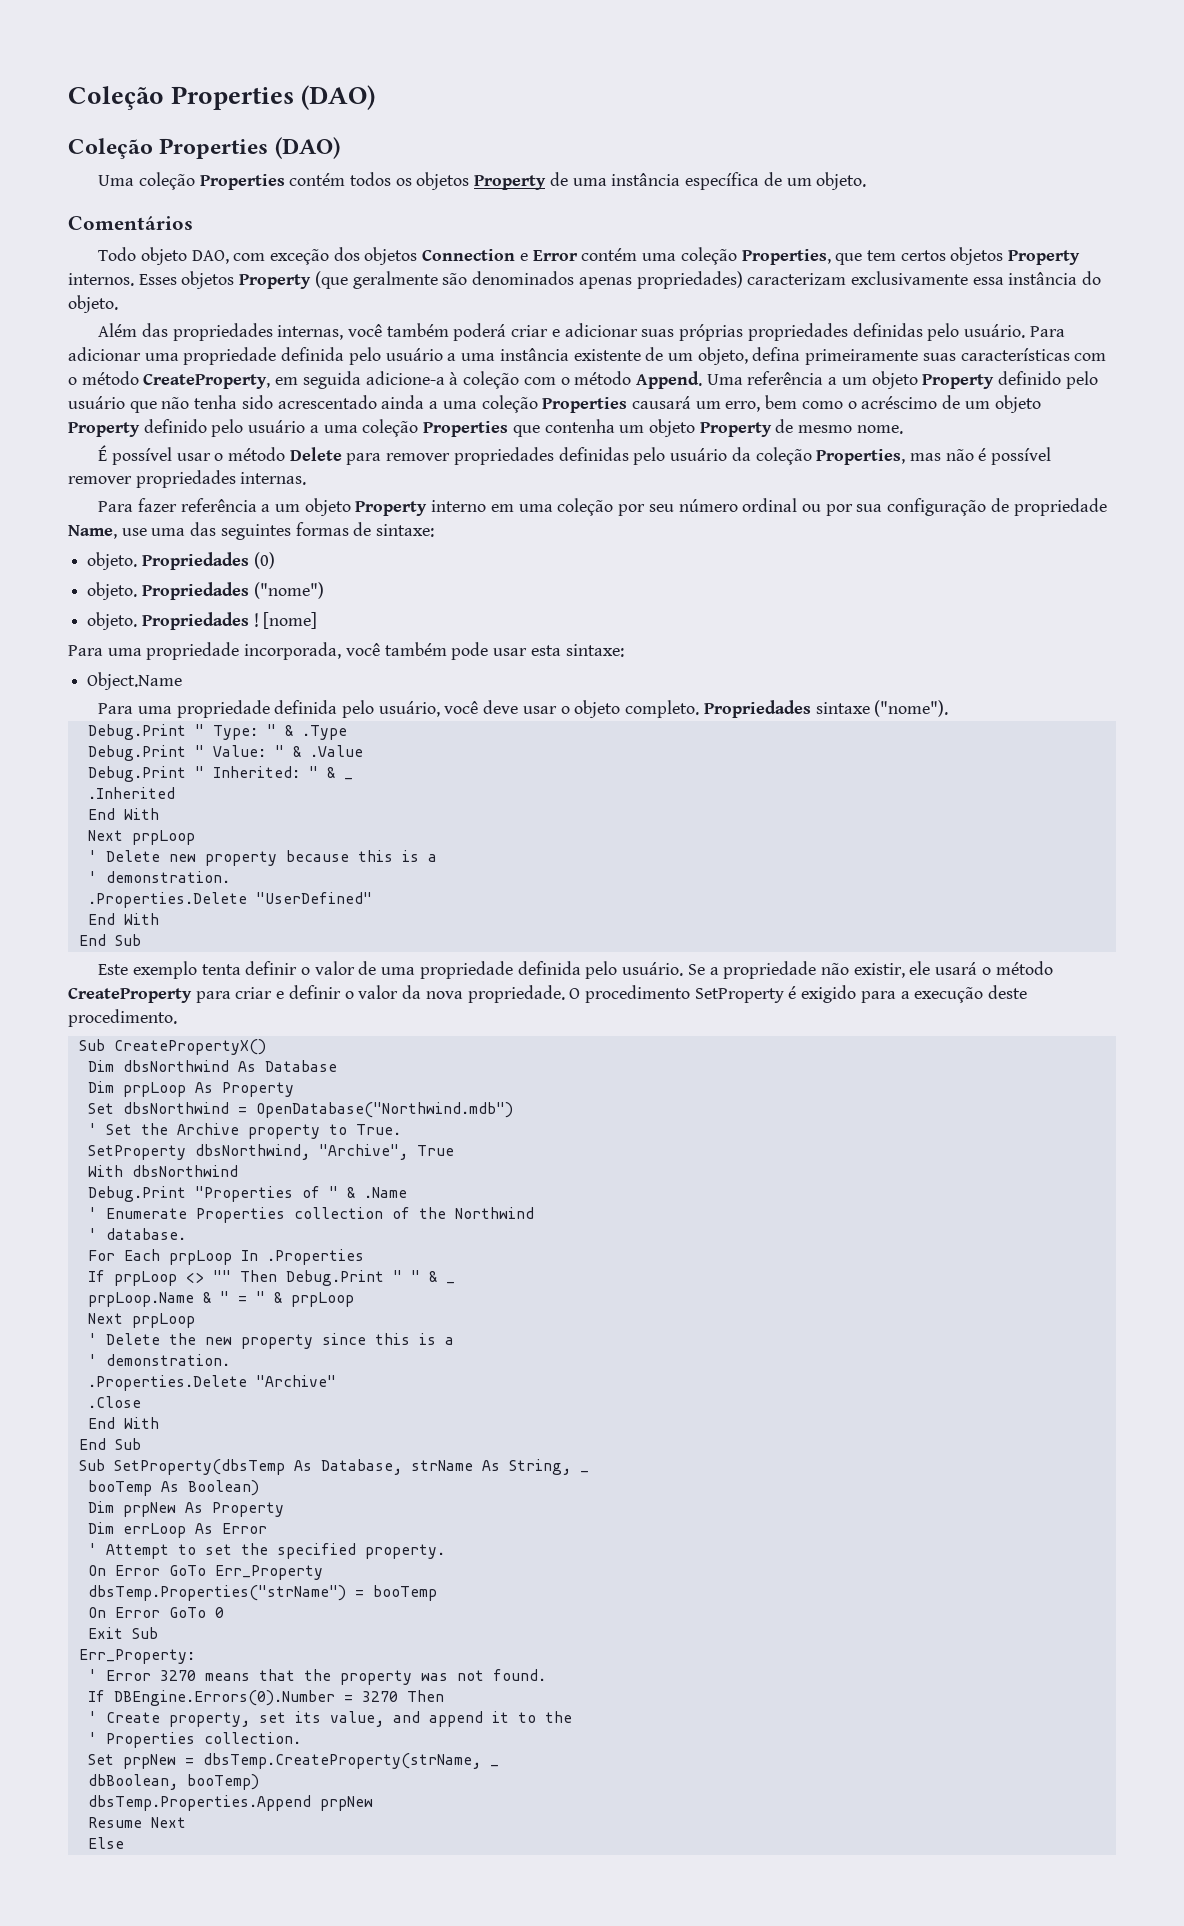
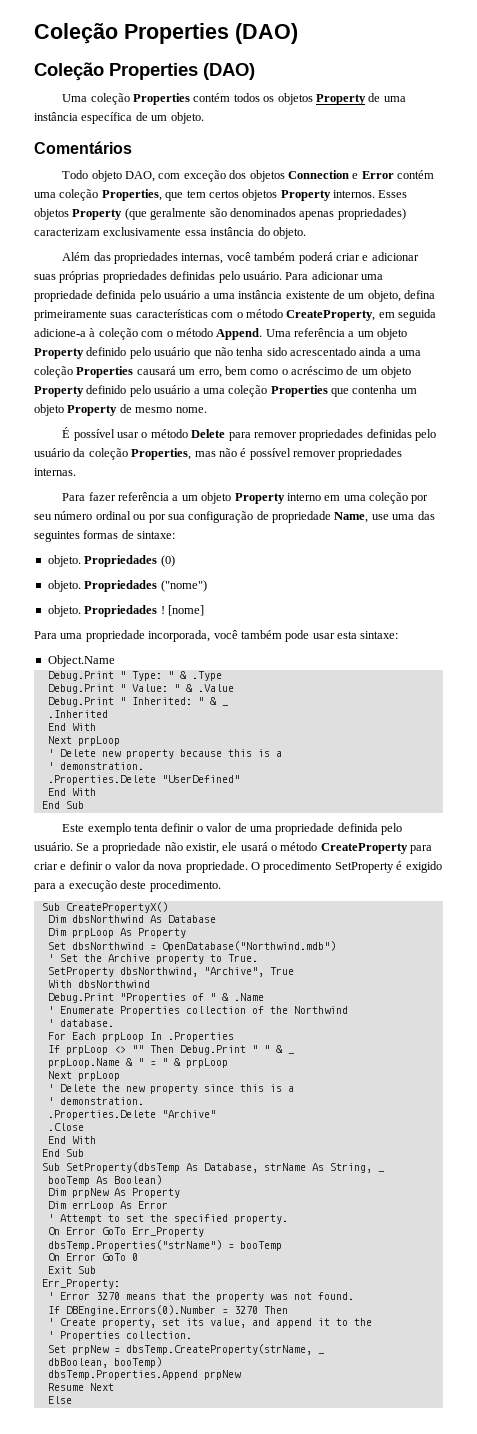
[98,700,949,718] // Para uma propriedade definida pelo usuário, você deve usar o objeto completo. Propriedades sintaxe ("nome"). -> (115, 661) none

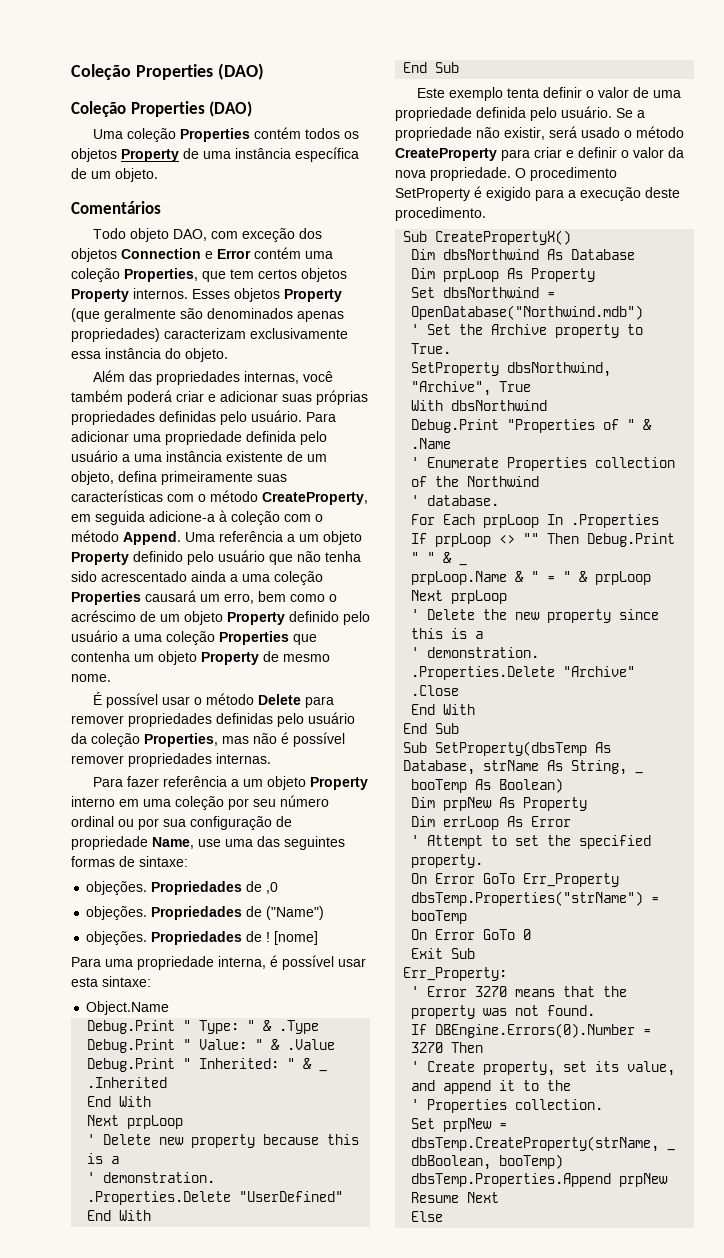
[47,555,175,567] [47,580,207,592] [47,605,158,617] objeto. Propriedades (0) // objeto. Propriedades ("nome") // objeto. Propriedades -> [86,881,279,895] [86,906,325,920] [86,931,263,945] objeções. Propriedades de ,0 // objeções. Propriedades de ("Name") // objeções. Propriedades de
[148,630,310,642] incorporada, você também pode -> [218,955,334,970] interna, é possível
[222,842,268,851] ele usará -> [549,126,620,138] será usado

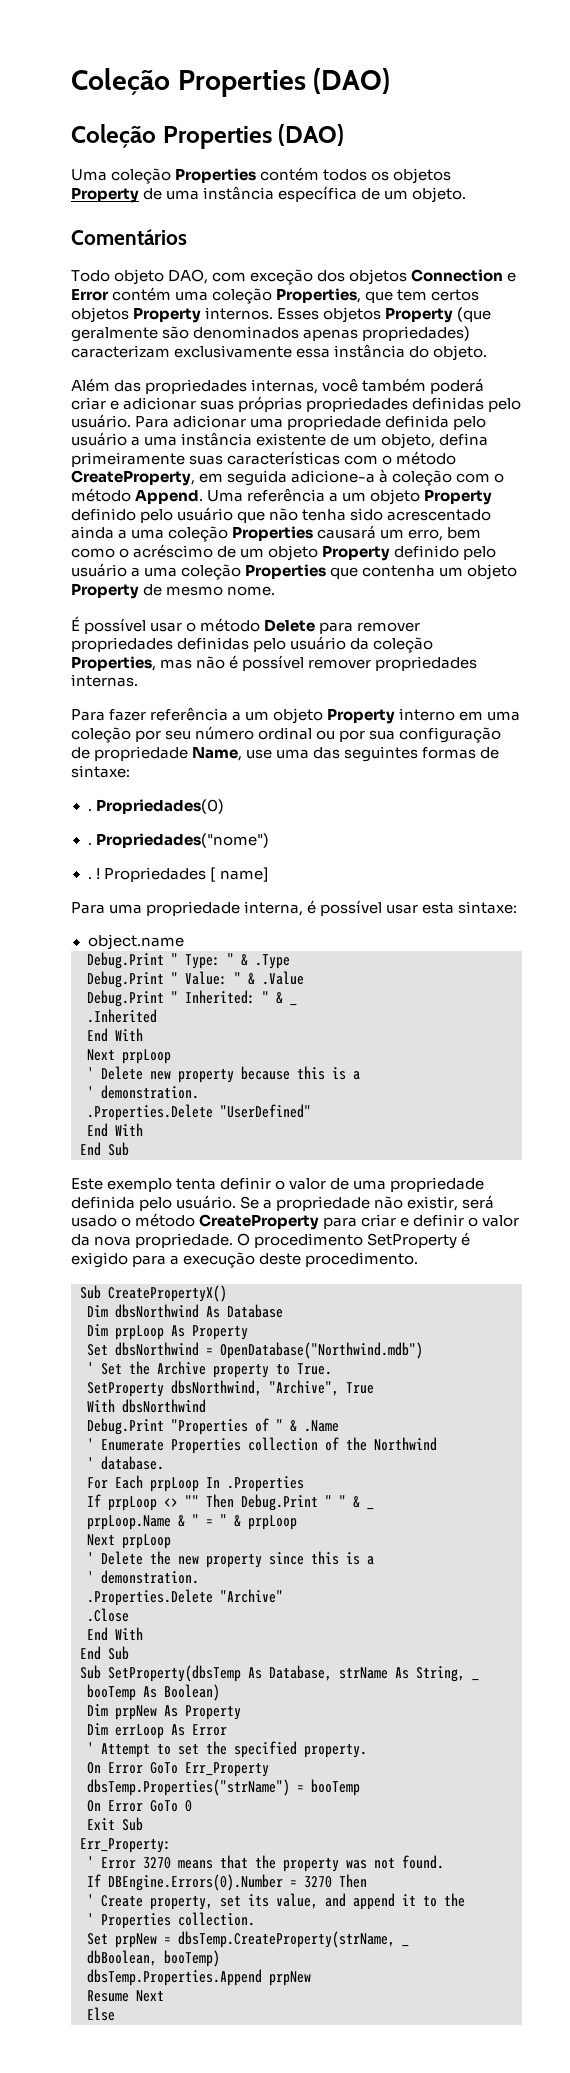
[86,881,279,895] [86,906,325,920] [86,931,319,945] objeções. Propriedades de ,0 // objeções. Propriedades de ("Name") // objeções. Propriedades de ! [nome] -> [87,799,224,814] [87,833,269,848] [87,867,269,882] . Propriedades(0) // . Propriedades("nome") // . ! Propriedades [ name]
[86,1001,170,1015] Object.Name -> [87,934,184,950] object.name

